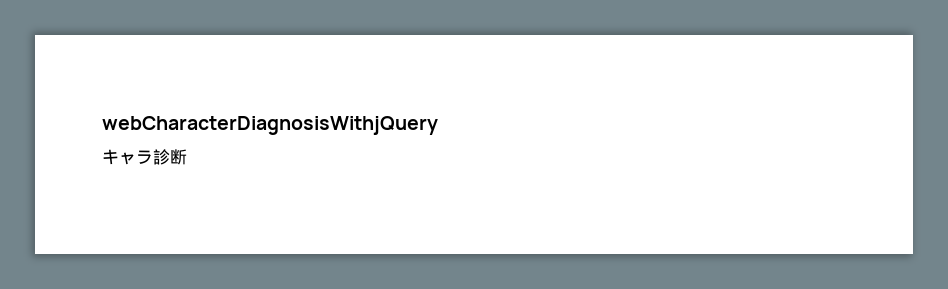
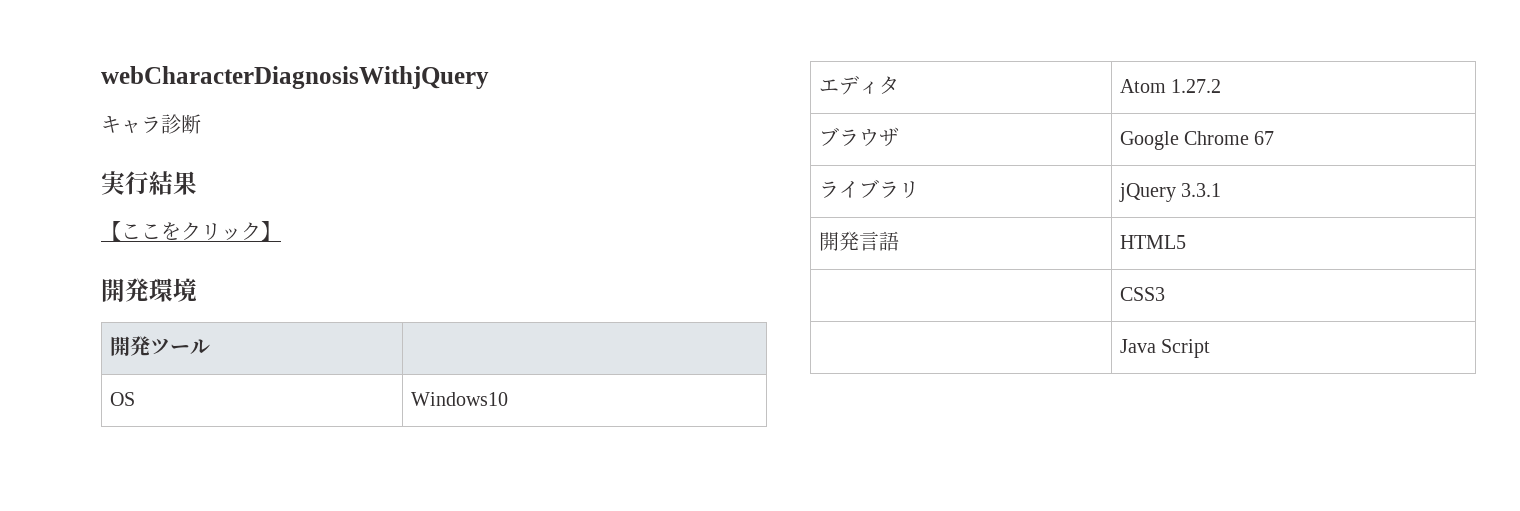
(187, 157) none -> [101,171,197,195] [101,221,281,241] [101,278,197,302] [109,336,210,356] [109,392,135,406] [410,392,508,406] [818,75,899,95] [1119,79,1222,93] [818,127,899,147] [1119,131,1275,150] [818,179,919,198] [1118,183,1222,202] [818,231,899,251] [1119,235,1186,249] [1119,287,1165,301] [1119,339,1211,358] // 実行結果 // 【ここをクリック】 // 開発環境 // 開発ツール | // OS | Windows10 // エディタ | Atom 1.27.2 // ブラウザ | Google Chrome 67 // ライブラリ | jQuery 3.3.1 // 開発言語 | HTML5 // | CSS3 // | Java Script

